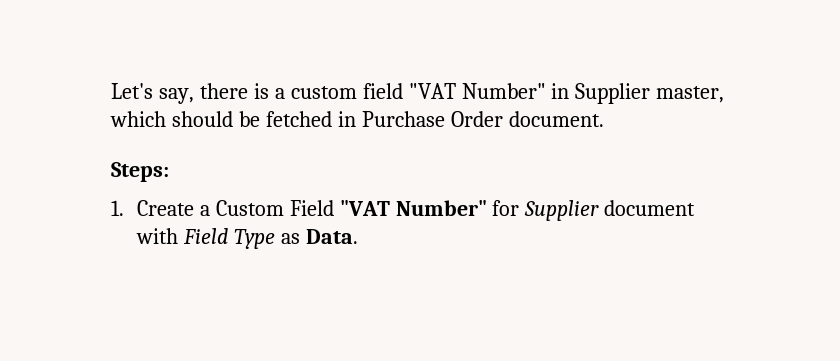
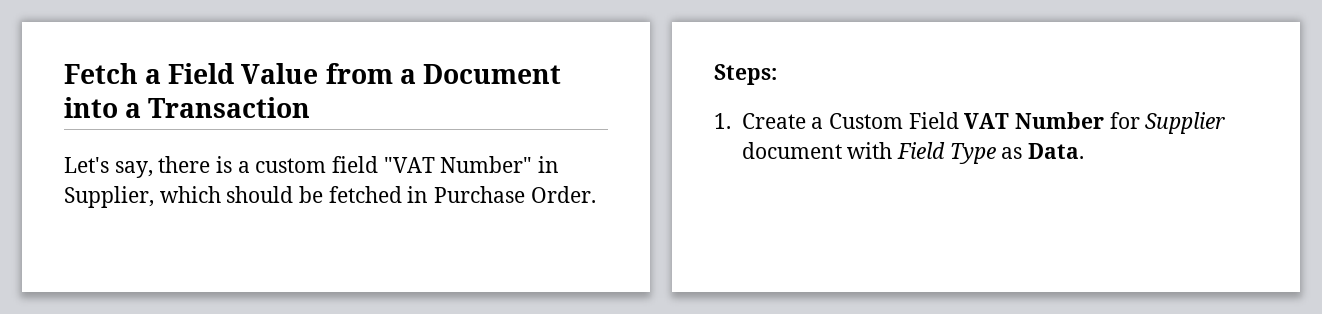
(111, 91) none -> [64,63,561,84] [64,97,311,118] Fetch a Field Value from a Document into a Transaction //
[575,83,725,104] Supplier master, -> [64,186,154,208] Supplier,
[450,111,604,127] Order document. -> [530,186,596,203] Order.
[339,200,487,216] "VAT Number" -> [964,112,1104,129] VAT Number

